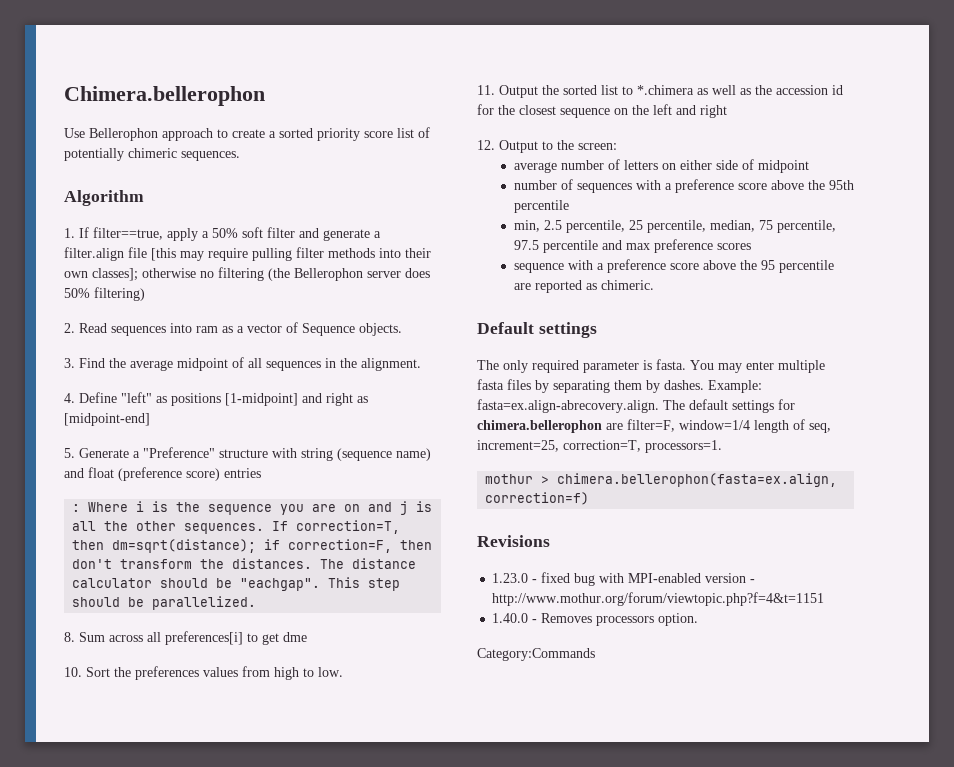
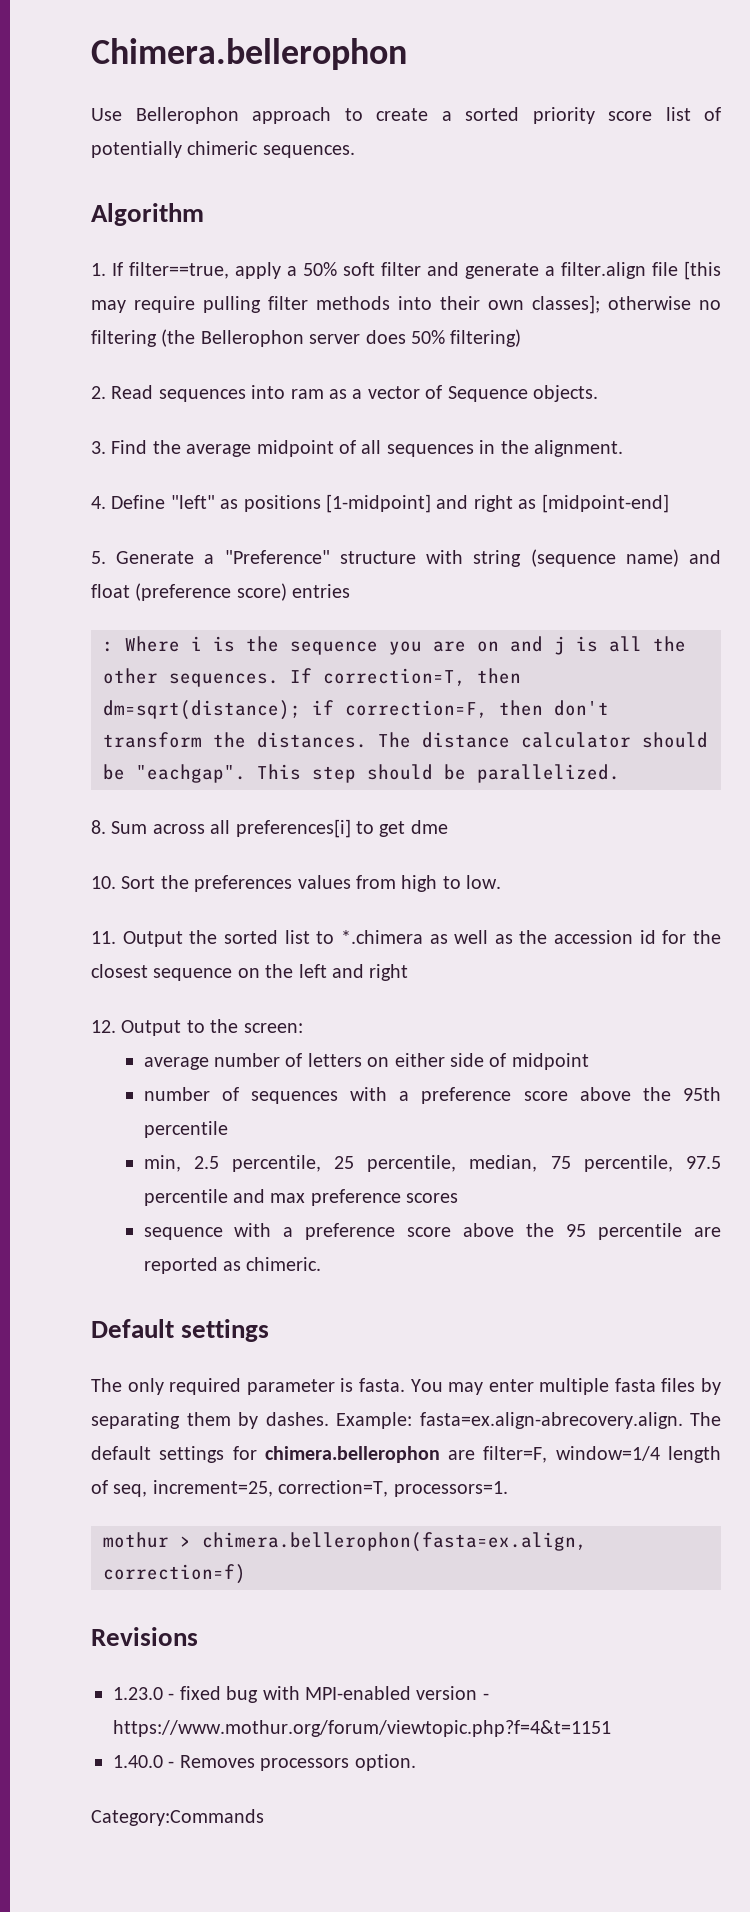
[492,592,825,606] http://www.mothur.org/forum/viewtopic.php?f=4&t=1151 -> [113,1720,611,1737] https://www.mothur.org/forum/viewtopic.php?f=4&t=1151

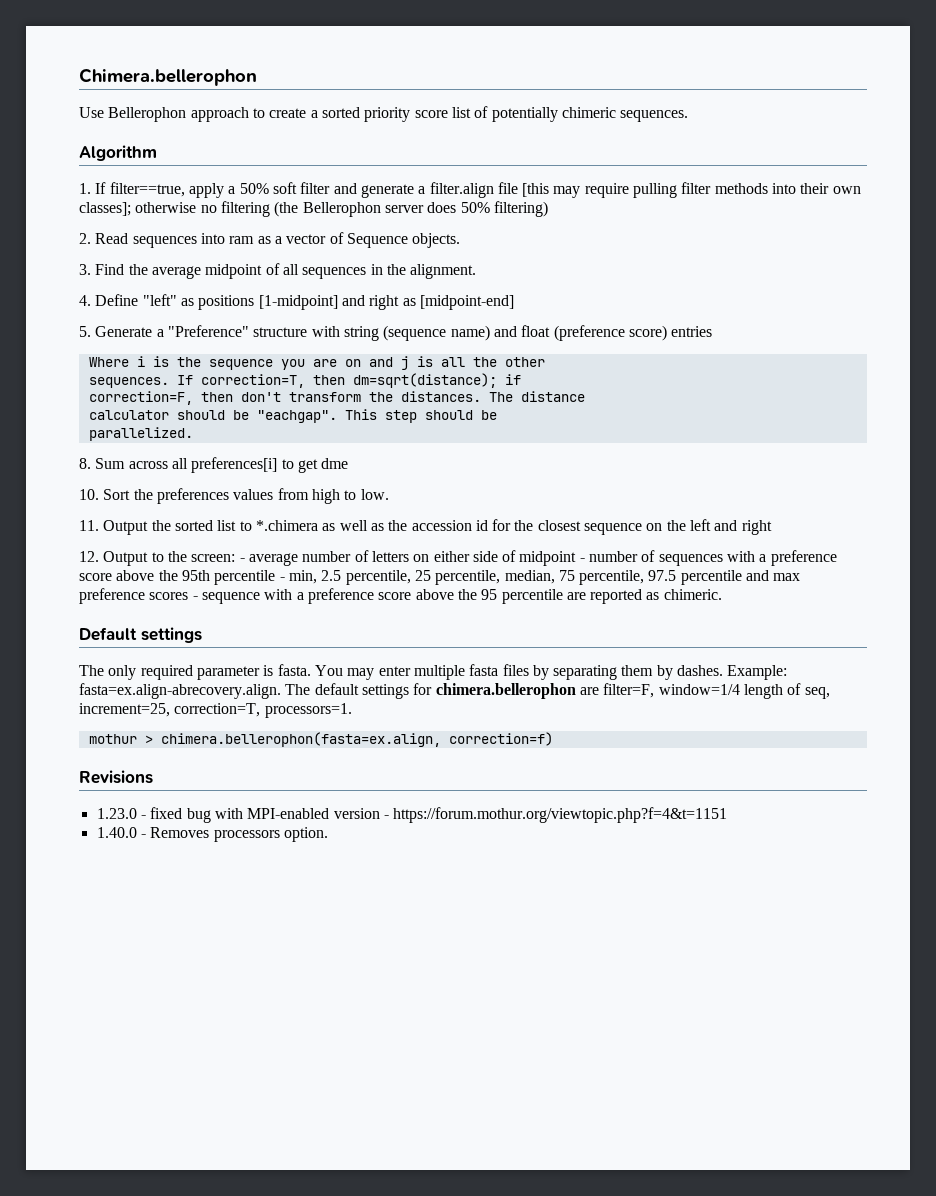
[103,641,114,652] : -> (713, 331) none
(158, 676) none -> (545, 362) //
(334, 707) none -> (521, 379) //
(510, 740) none -> (585, 396) //
(466, 772) none -> (497, 415) //
(303, 1028) // -> [239,558,245,562] -
(589, 1061) // -> [579,558,585,562] -
(228, 1129) // -> [279,577,285,581] -
(459, 1198) // -> [192,596,198,600] -
[113,1720,611,1737] https://www.mothur.org/forum/viewtopic.php?f=4&t=1151 -> [393,807,728,823] https://forum.mothur.org/viewtopic.php?f=4&t=1151
[91,1809,264,1826] // Category:Commands -> (328, 834) none

